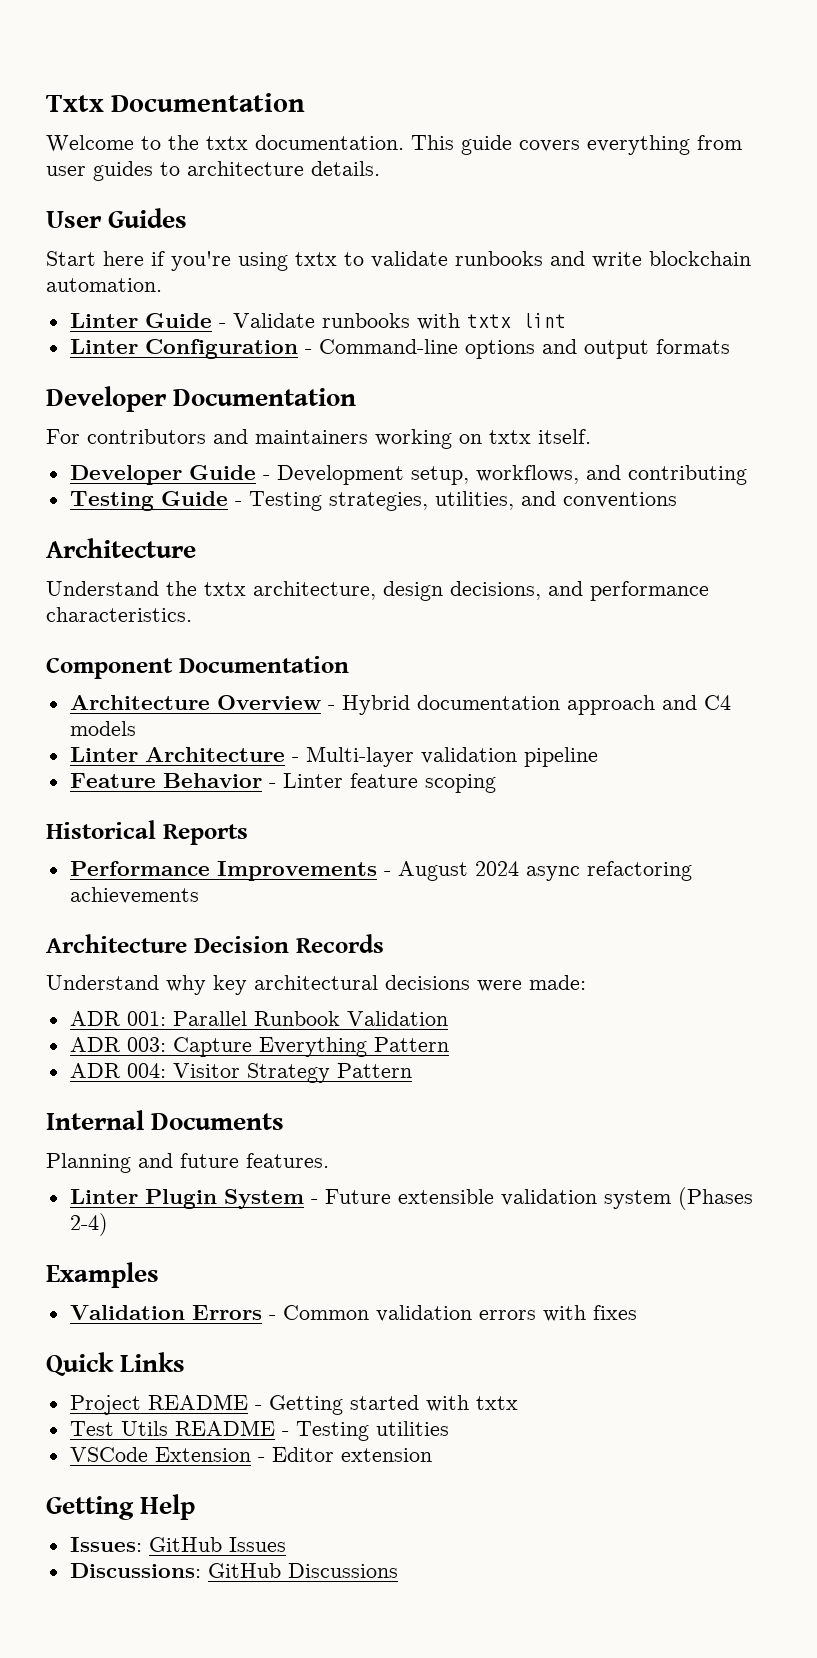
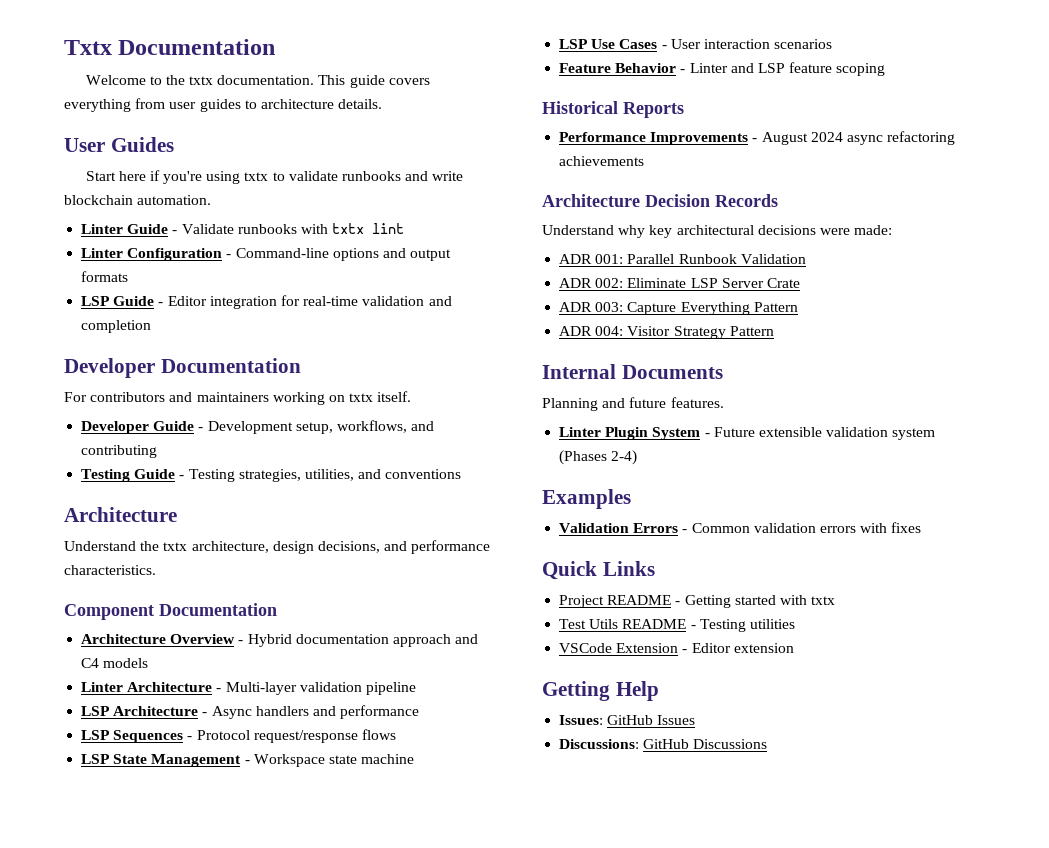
(730, 346) none -> [81,295,452,309] [81,320,152,333] // LSP Guide - Editor integration for real-time validation and completion
(598, 757) none -> [81,705,420,719] [81,729,396,743] [81,754,415,767] [559,39,833,49] // LSP Architecture - Async handlers and performance // LSP Sequences - Protocol request/response flows // LSP State Management - Workspace state machine // LSP Use Cases - User interaction scenarios
(343, 780) none -> [730,63,785,73] and LSP
(448, 1018) none -> [559,278,800,288] // ADR 002: Eliminate LSP Server Crate

